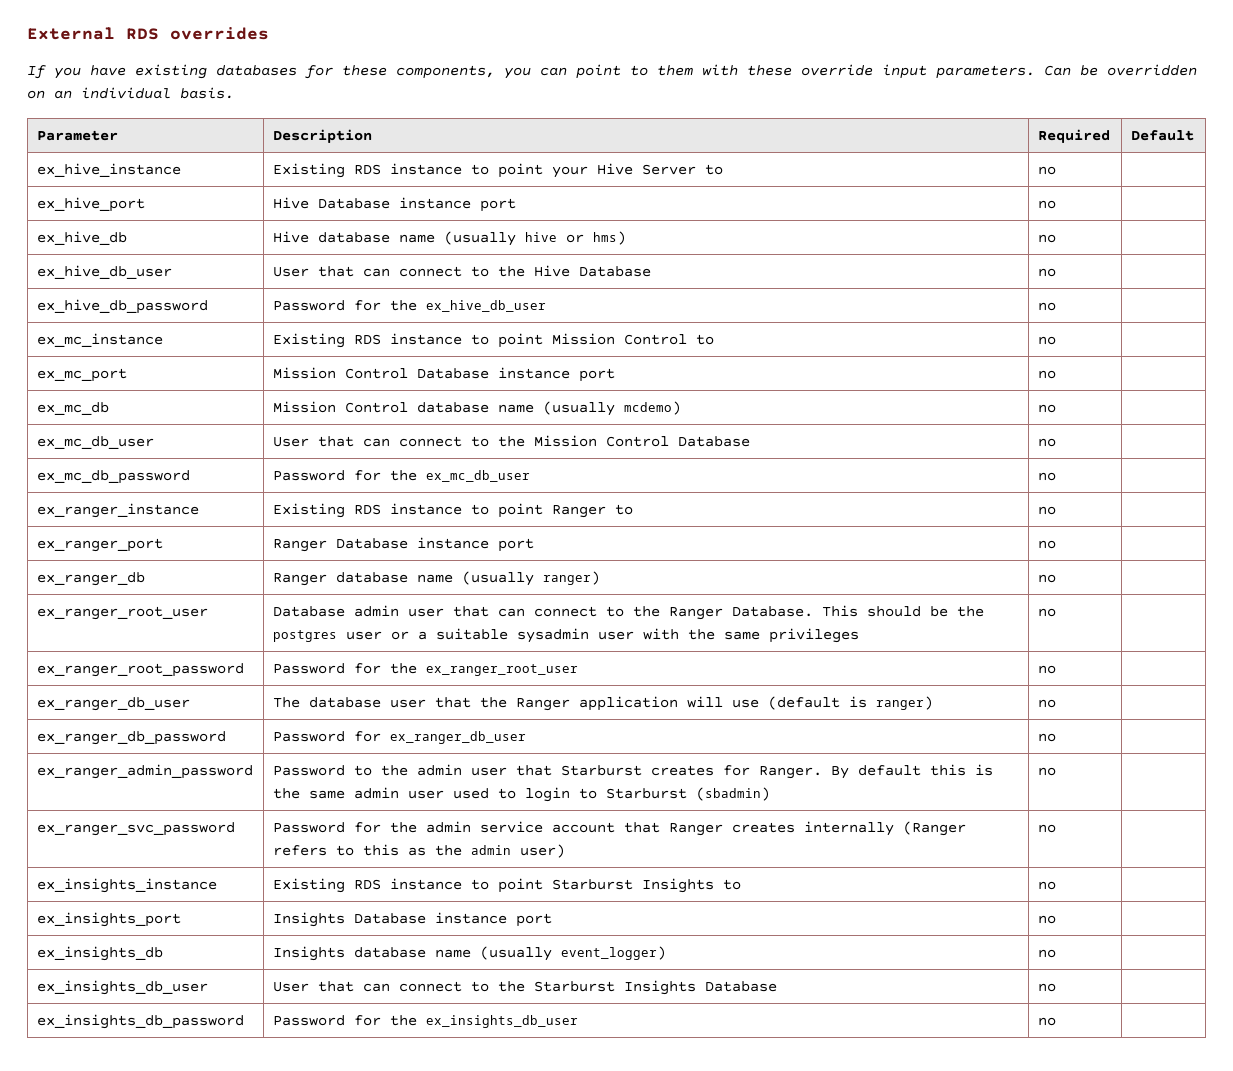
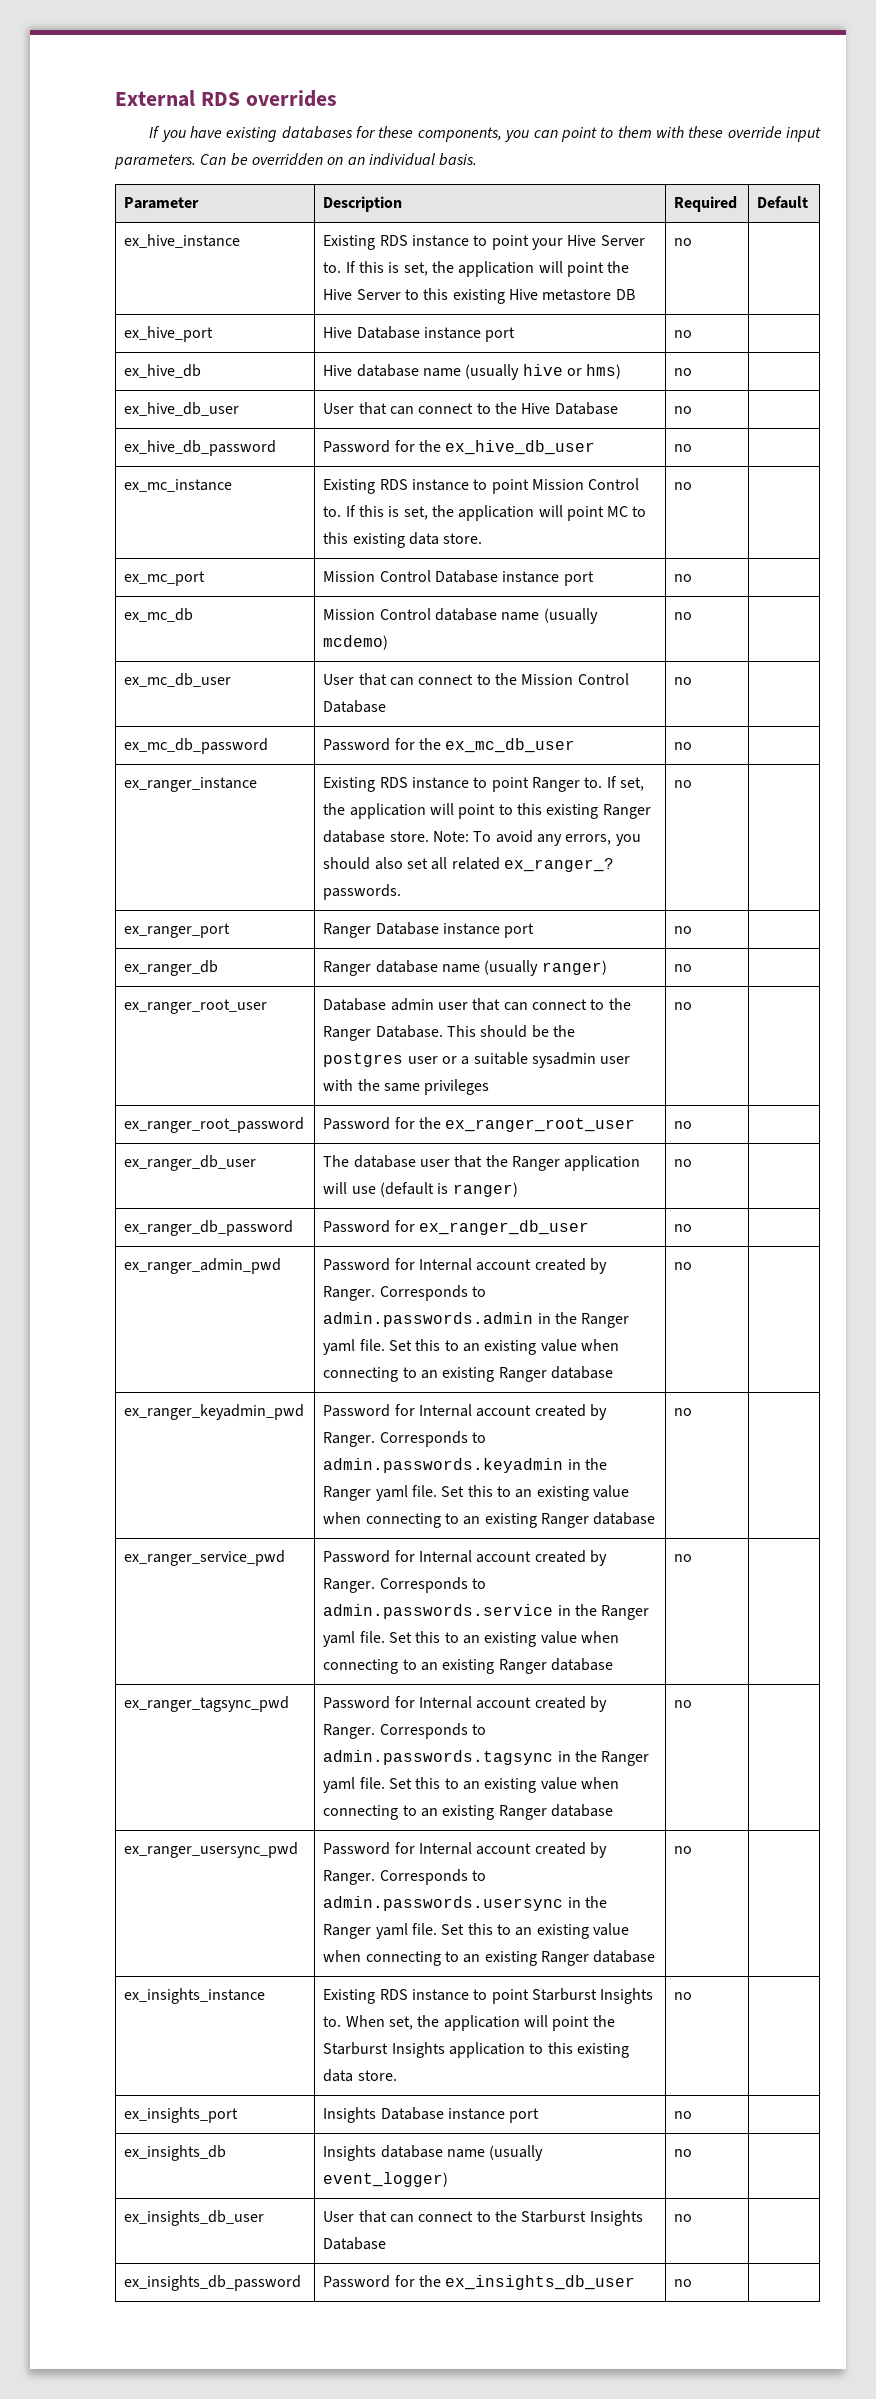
[704,164,723,175] to -> [323,261,630,277] [323,288,635,304] to. If this is set, the application will point the Hive Server to this existing Hive metastore DB
[695,334,714,345] to -> [323,505,647,521] [323,532,483,548] to. If this is set, the application will point MC to this existing data store.
[614,504,633,515] to -> [584,776,644,791] [323,803,651,819] [323,830,641,846] [323,857,614,872] [323,884,402,900] to. If set, the application will point to this existing Ranger database store. Note: To avoid any errors, you should also set all related ex_ranger_? passwords.
[36,764,253,779] [272,764,993,779] [272,787,770,802] [1037,767,1056,776] [36,822,235,836] [272,821,966,836] [272,844,565,858] ex_ranger_admin_password | Password to the admin user that Starburst creates for Ranger. By default this is the same admin user used to login to Starburst (sbadmin) | no | // ex_ranger_svc_password | Password for the admin service account that Ranger creates internally (Ranger refers to this as the admin user) -> [124,1258,282,1274] [323,1258,607,1274] [323,1285,486,1301] [323,1312,630,1328] [323,1339,619,1355] [323,1366,613,1382] [674,1262,693,1270] [124,1404,305,1420] [323,1404,607,1420] [323,1431,486,1447] [323,1458,607,1473] [323,1485,629,1501] [323,1512,656,1528] [674,1408,693,1416] [124,1550,286,1566] [323,1550,607,1566] [323,1577,486,1593] [323,1604,650,1620] [323,1631,619,1647] [323,1658,613,1674] [674,1554,693,1562] [124,1696,290,1712] [323,1696,607,1712] [323,1723,486,1739] [323,1750,650,1766] [323,1777,619,1793] [323,1804,613,1820] [674,1700,693,1708] [124,1842,299,1858] [323,1842,607,1858] [323,1869,486,1885] [323,1896,607,1911] [323,1923,629,1939] [323,1950,656,1966] ex_ranger_admin_pwd | Password for Internal account created by Ranger. Corresponds to admin.passwords.admin in the Ranger yaml file. Set this to an existing value when connecting to an existing Ranger database | no | // ex_ranger_keyadmin_pwd | Password for Internal account created by Ranger. Corresponds to admin.passwords.keyadmin in the Ranger yaml file. Set this to an existing value when connecting to an existing Ranger database | no | // ex_ranger_service_pwd | Password for Internal account created by Ranger. Corresponds to admin.passwords.service in the Ranger yaml file. Set this to an existing value when connecting to an existing Ranger database | no | // ex_ranger_tagsync_pwd | Password for Internal account created by Ranger. Corresponds to admin.passwords.tagsync in the Ranger yaml file. Set this to an existing value when connecting to an existing Ranger database | no | // ex_ranger_usersync_pwd | Password for Internal account created by Ranger. Corresponds to admin.passwords.usersync in the Ranger yaml file. Set this to an existing value when connecting to an existing Ranger database
[722,879,741,890] to -> [323,2015,615,2031] [323,2042,629,2058] [323,2069,397,2082] to. When set, the application will point the Starburst Insights application to this existing data store.

